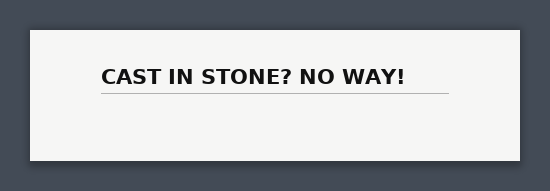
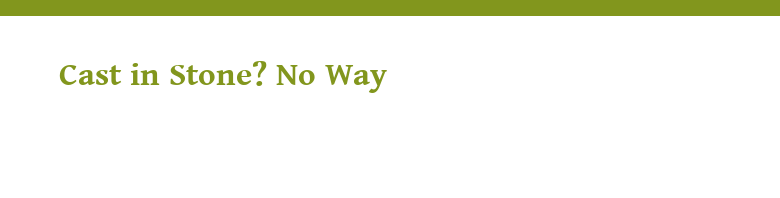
[101,69,406,84] CAST IN STONE? NO WAY! -> [59,61,387,93] Cast in Stone? No Way

